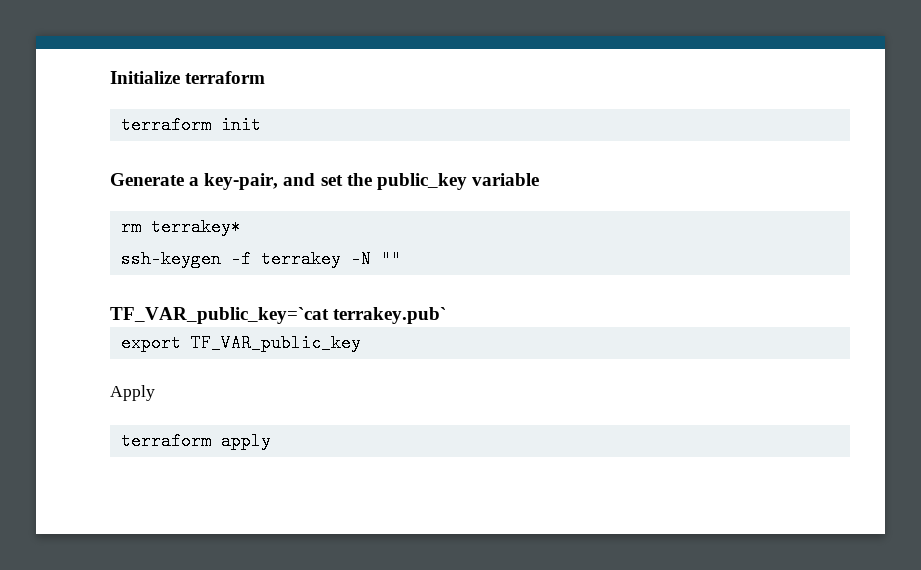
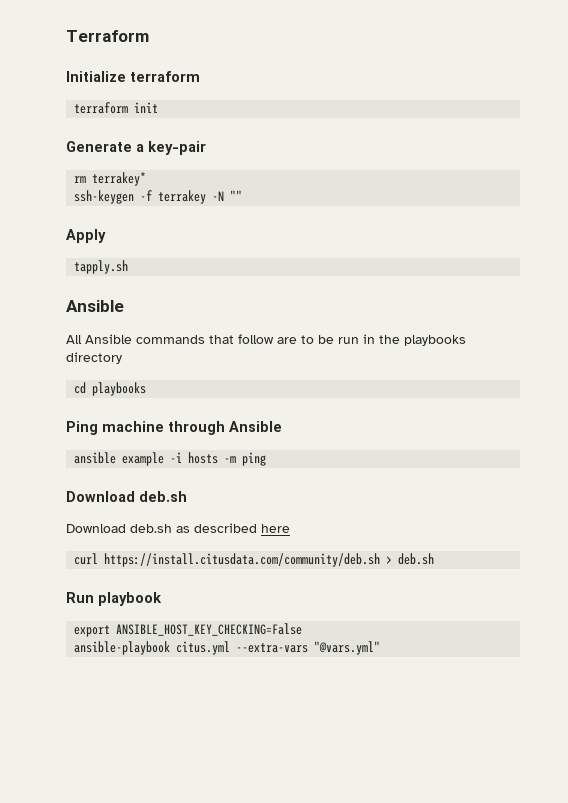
(110, 77) none -> [66,30,149,42] Terraform //
[204,173,539,190] key-pair, and set the public_key variable -> [148,141,206,155] key-pair
[110,307,447,324] [120,334,361,352] [110,385,155,401] [120,432,271,450] TF_VAR_public_key=`cat terrakey.pub` // export TF_VAR_public_key // Apply // terraform apply -> [66,229,106,243] [74,260,129,274] [66,300,124,312] [66,334,466,346] [66,352,122,364] [74,382,147,396] [66,421,282,435] [74,452,267,466] [66,491,187,502] [66,523,290,533] [74,553,435,567] [66,592,162,606] [74,623,303,637] [74,641,381,655] Apply // tapply.sh // Ansible // All Ansible commands that follow are to be run in the playbooks directory // cd playbooks // Ping machine through Ansible // ansible example -i hosts -m ping // Download deb.sh // Download deb.sh as described here // curl https://install.citusdata.com/community/deb.sh > deb.sh // Run playbook // export ANSIBLE_HOST_KEY_CHECKING=False // ansible-playbook citus.yml --extra-vars "@vars.yml"

